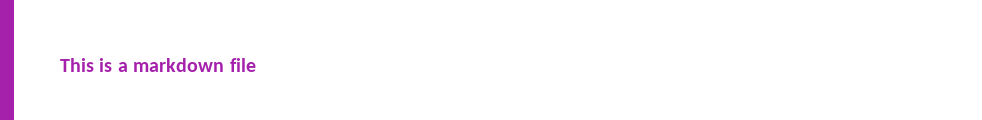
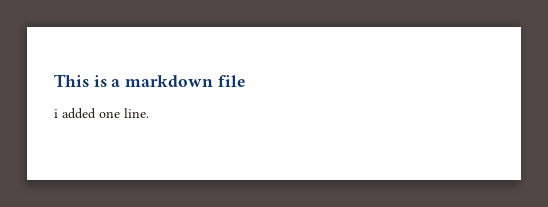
(256, 65) none -> [54,108,149,119] // i added one line.

